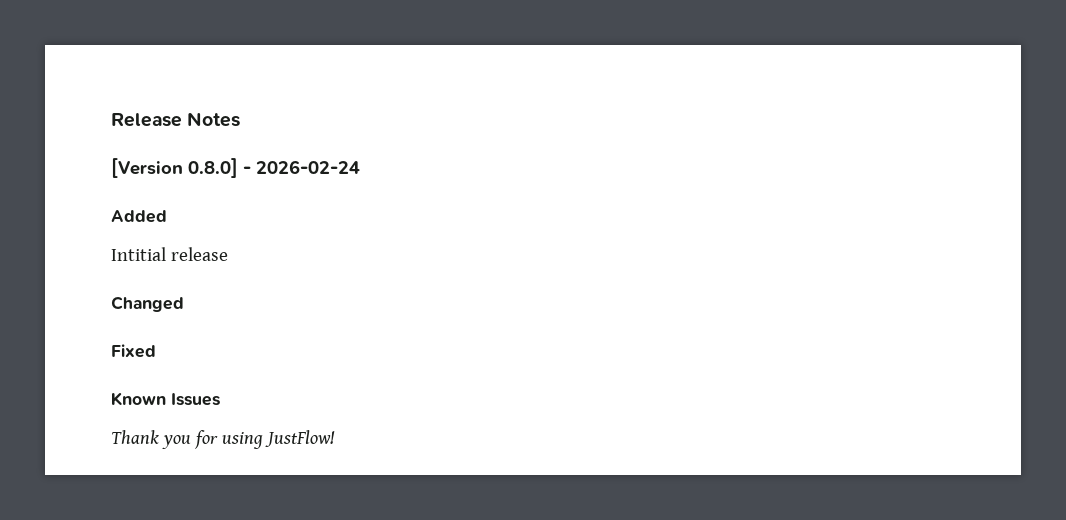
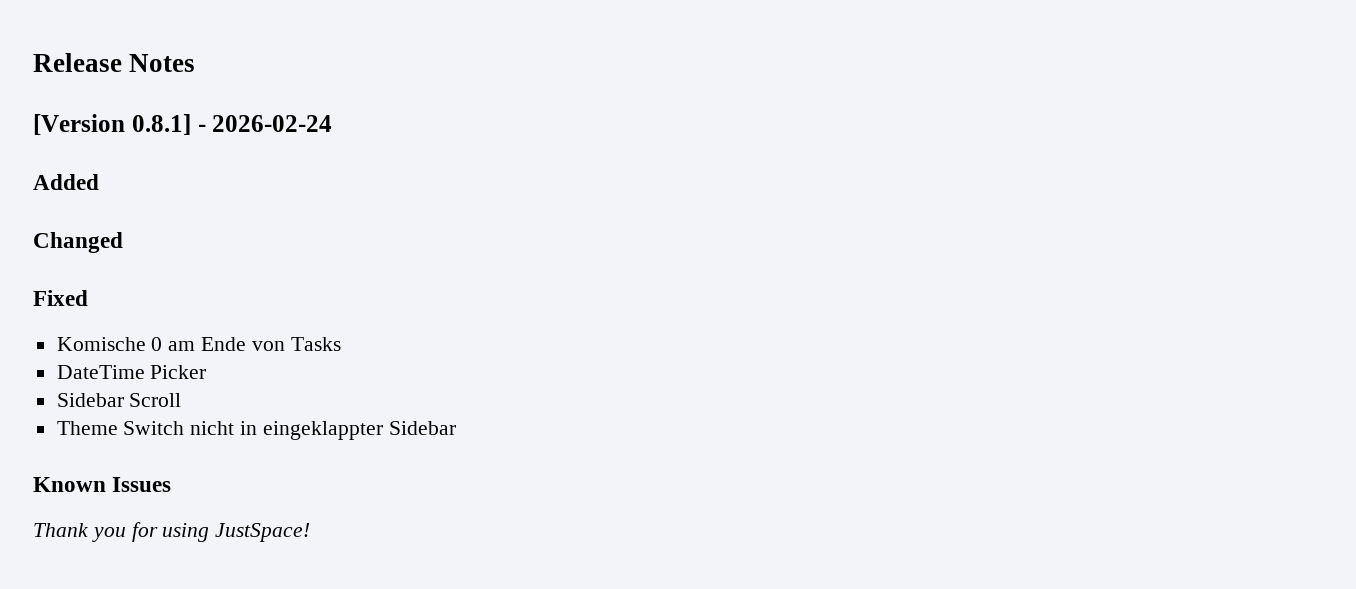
[188,158,238,178] 0.8.0] -> [131,114,191,135] 0.8.1]
[111,247,228,261] // Intitial release -> (99, 182) none
(156, 351) none -> [56,337,341,351] [56,365,207,379] [56,393,182,407] [56,421,456,440] // Komische 0 am Ende von Tasks // DateTime Picker // Sidebar Scroll // Theme Switch nicht in eingeklappter Sidebar
[264,430,335,447] JustFlow! -> [215,523,311,542] JustSpace!

